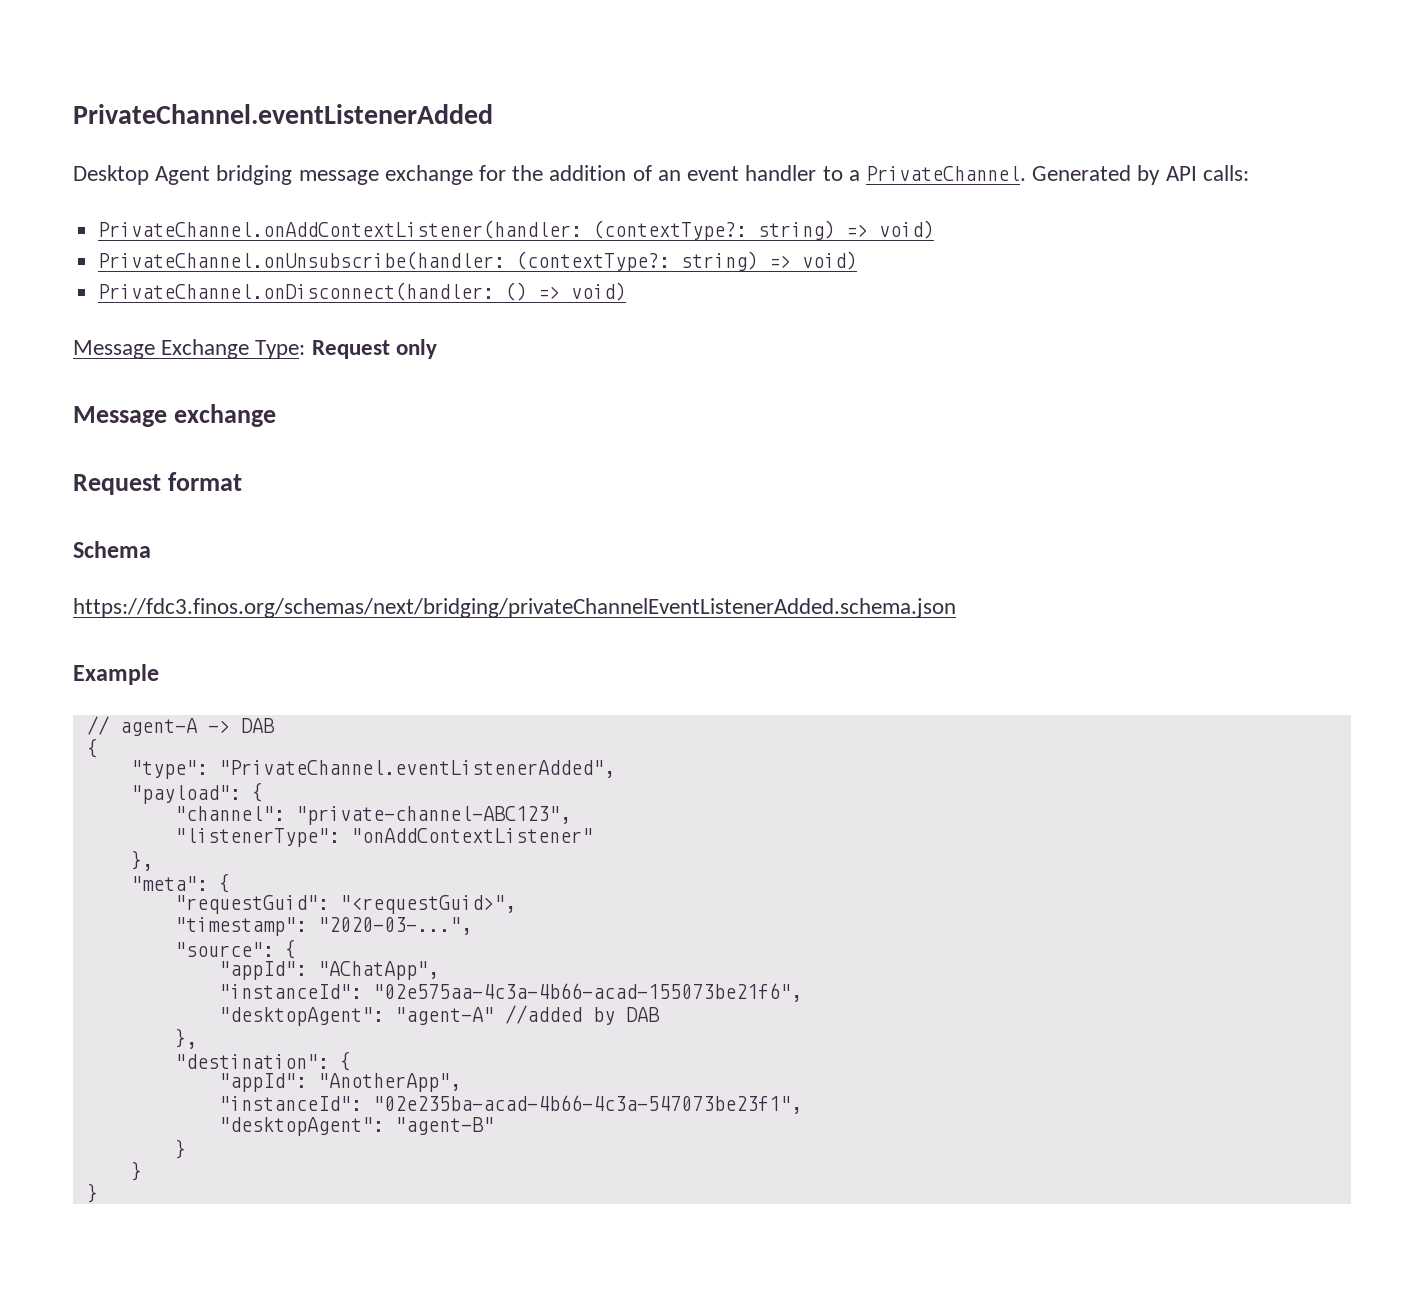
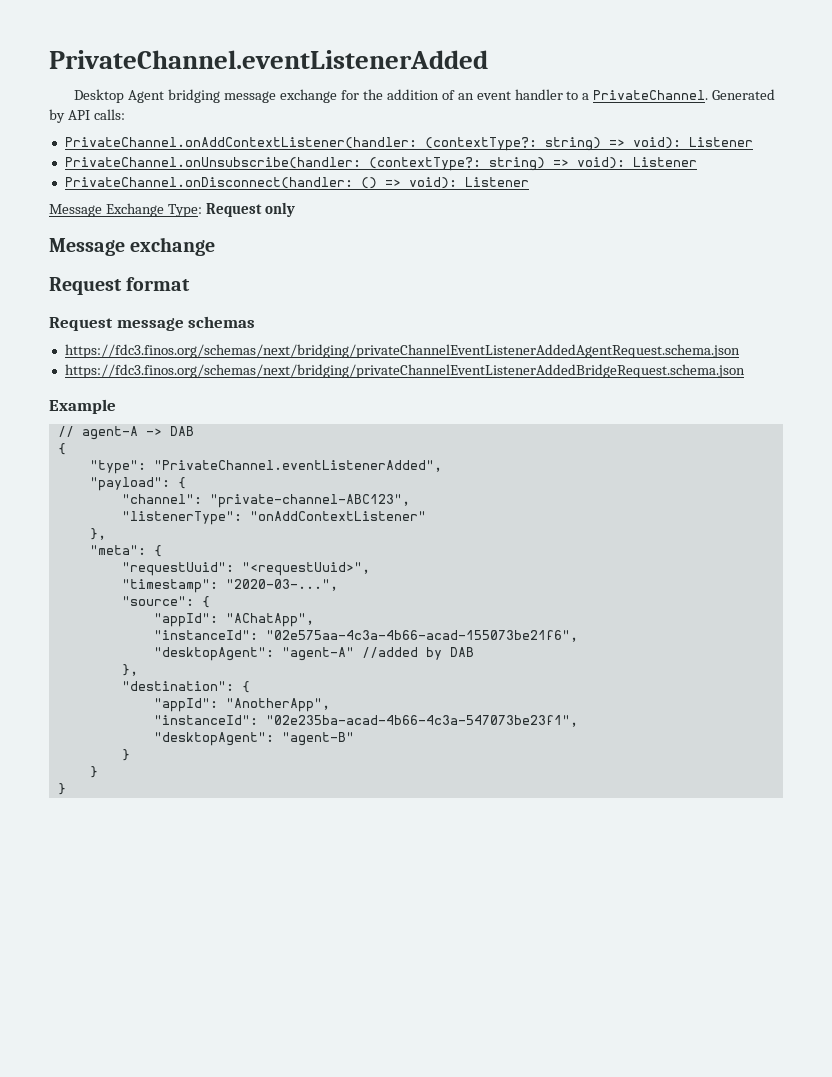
[879,220,935,239] void) -> [632,137,753,149] void): Listener
[802,251,858,270] void) -> [576,157,697,169] void): Listener
[571,282,627,301] void) -> [408,177,529,189] void): Listener
[73,541,151,558] [73,598,956,618] Schema // https://fdc3.finos.org/schemas/next/bridging/privateChannelEventListenerAdded.schema.json -> [49,316,256,331] [64,344,740,358] [64,364,745,378] Request message schemas // https://fdc3.finos.org/schemas/next/bridging/privateChannelEventListenerAddedAgentRequest.schema.json // https://fdc3.finos.org/schemas/next/bridging/privateChannelEventListenerAddedBridgeRequest.schema.json
[174,895,516,914] "requestGuid": "<requestGuid>", -> [121,562,370,576] "requestUuid": "<requestUuid>",

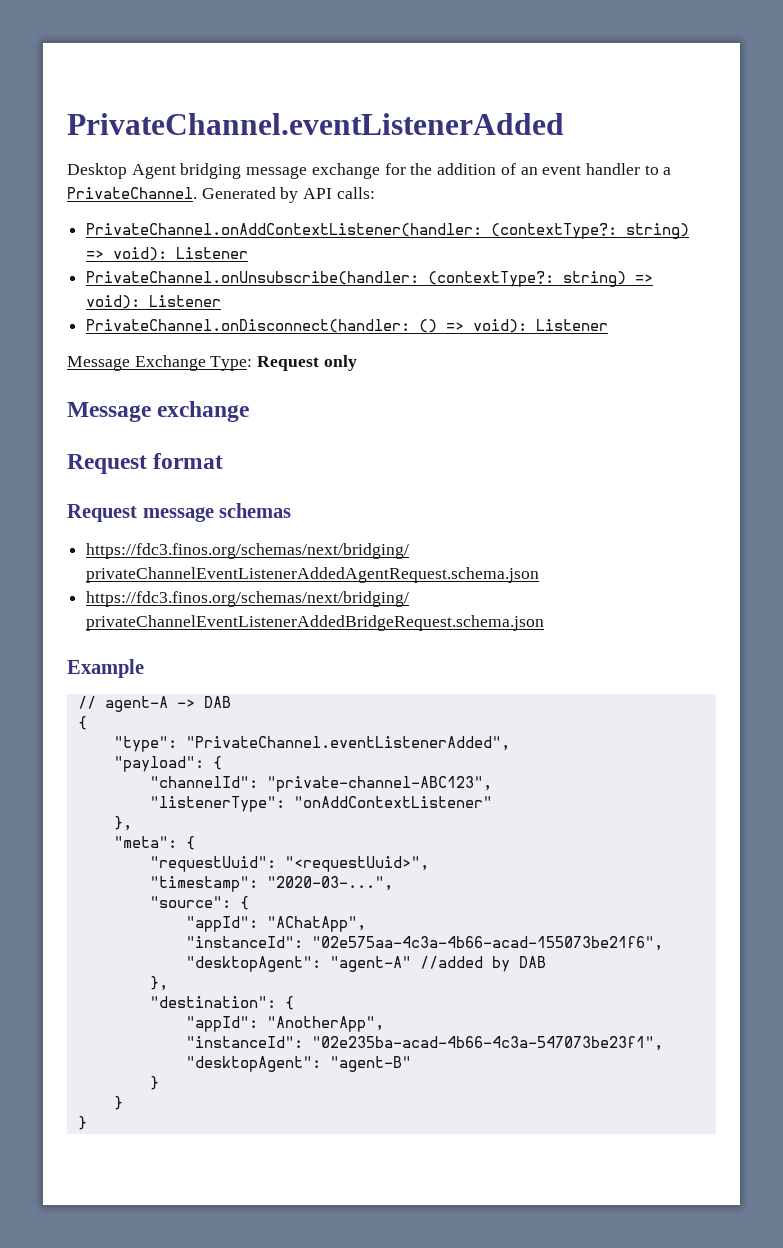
[121,494,202,504] "channel": -> [149,776,258,788] "channelId":

